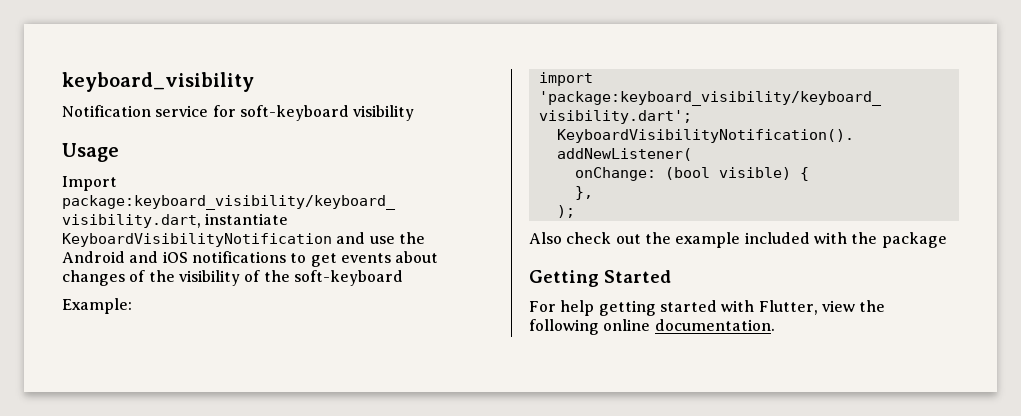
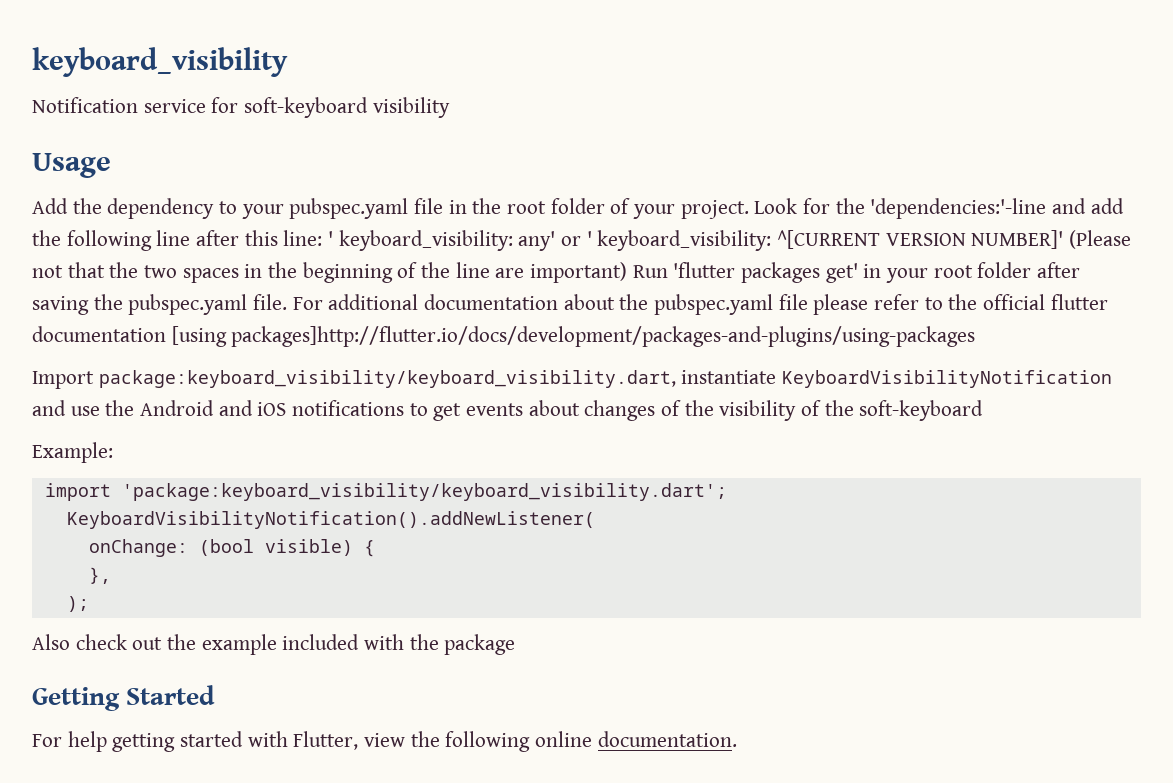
(119, 152) none -> [32,198,1124,219] [32,230,1132,251] [32,262,1081,283] [32,294,1108,315] [32,326,976,347] // Add the dependency to your pubspec.yaml file in the root folder of your project. Look for the 'dependencies:'-line and add the following line after this line: ' keyboard_visibility: any' or ' keyboard_visibility: ^[CURRENT VERSION NUMBER]' (Please not that the two spaces in the beginning of the line are important) Run 'flutter packages get' in your root folder after saving the pubspec.yaml file. For additional documentation about the pubspec.yaml file please refer to the official flutter documentation [using packages]http://flutter.io/docs/development/packages-and-plugins/using-packages

